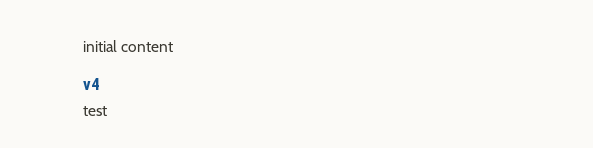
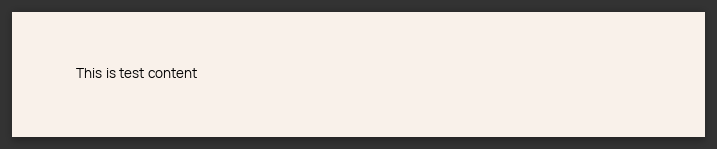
[83,40,117,52] initial -> [76,68,145,78] This is test
[83,78,100,90] [83,106,107,116] // v4 // test -> (197, 73) none

